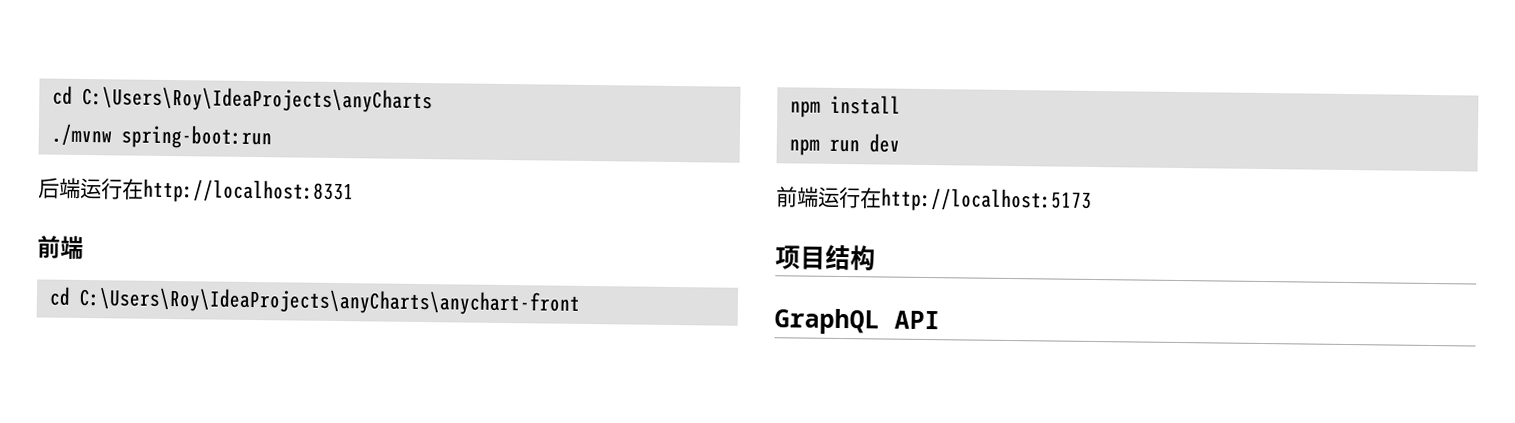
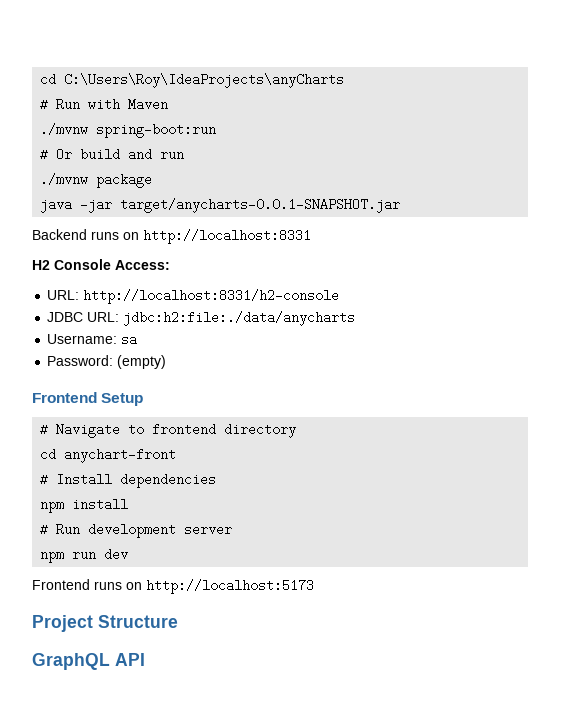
[50,123,272,150] [38,177,354,205] [37,235,84,260] [48,286,581,316] [789,94,901,118] ./mvnw spring-boot:run // 后端运行在http://localhost:8331 // 前端 // cd C:\Users\Roy\IdeaProjects\anyCharts\anychart-front // npm install -> [40,98,169,111] [40,123,217,138] [40,148,185,161] [40,173,153,188] [40,198,401,213] [32,229,311,244] [32,259,170,270] [47,289,340,304] [47,311,356,326] [47,333,138,346] [47,355,167,369] [32,392,144,406] [40,423,297,438] [40,448,177,463] [40,473,217,488] [40,498,129,513] [40,523,233,538] # Run with Maven // ./mvnw spring-boot:run // # Or build and run // ./mvnw package // java -jar target/anycharts-0.0.1-SNAPSHOT.jar // Backend runs on http://localhost:8331 // H2 Console Access: // URL: http://localhost:8331/h2-console // JDBC URL: jdbc:h2:file:./data/anycharts // Username: sa // Password: (empty) // Frontend Setup // # Navigate to frontend directory // cd anychart-front // # Install dependencies // npm install // # Run development server
[776,186,882,209] 前端运行在 -> [32,579,142,590] Frontend runs on
[775,244,876,271] 项目结构 -> [32,615,178,632] Project Structure

